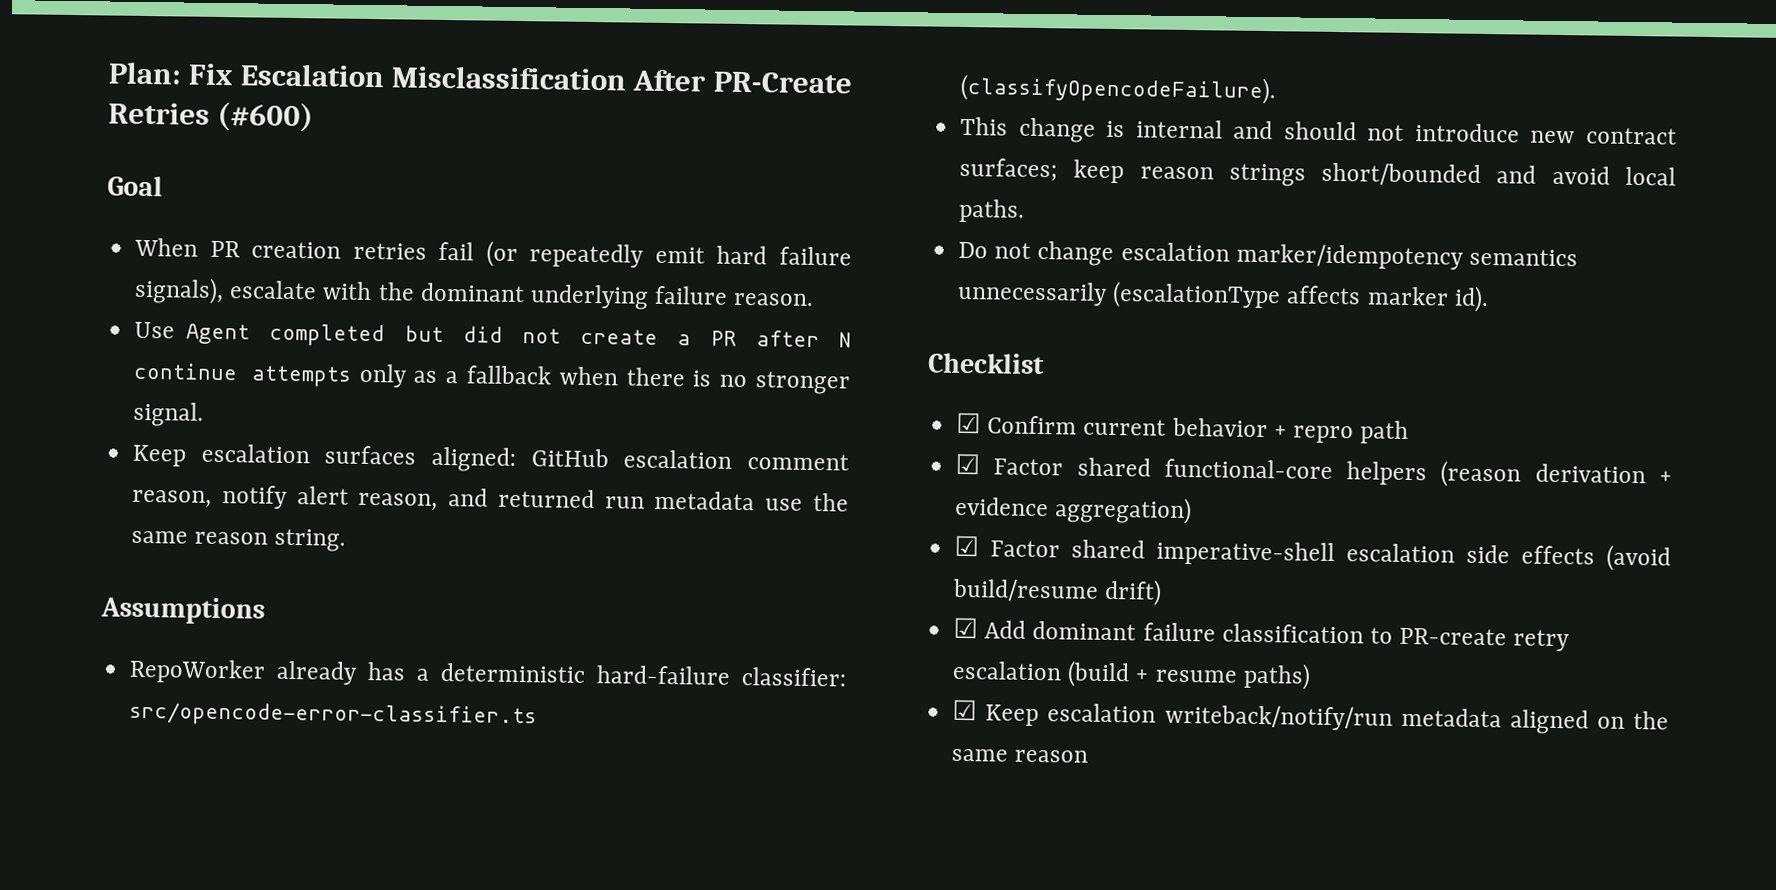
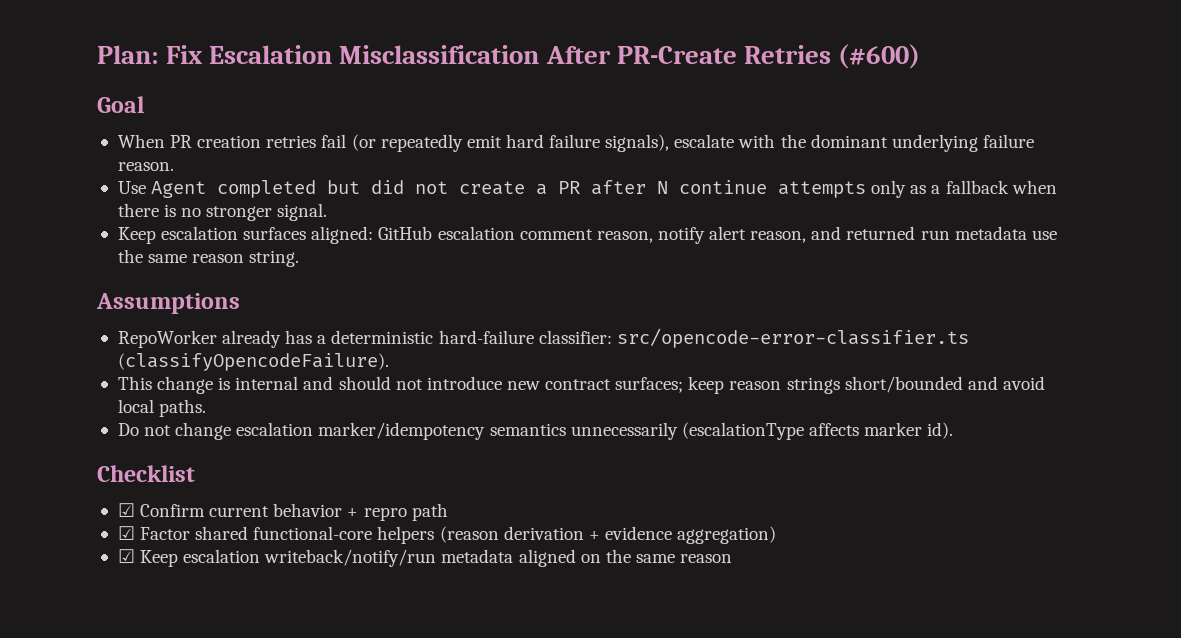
[954,535,1671,572] [952,578,1163,606] [953,617,1571,652] [952,660,1311,690] // ☑ Factor shared imperative-shell escalation side effects (avoid build/resume drift) // ☑ Add dominant failure classification to PR-create retry escalation (build + resume paths) -> (777, 535) none

